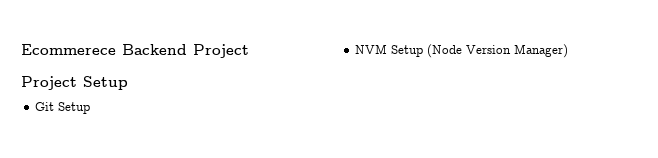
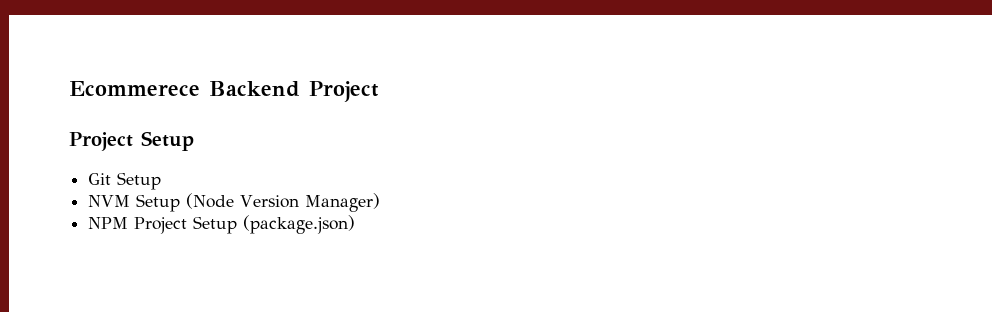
(569, 51) none -> [88,215,356,234] // NPM Project Setup (package.json)

